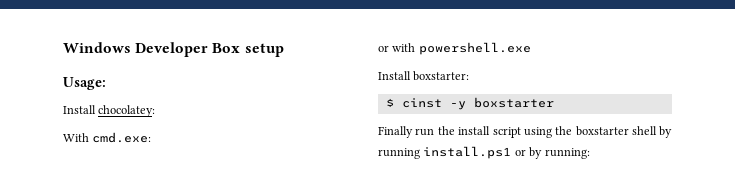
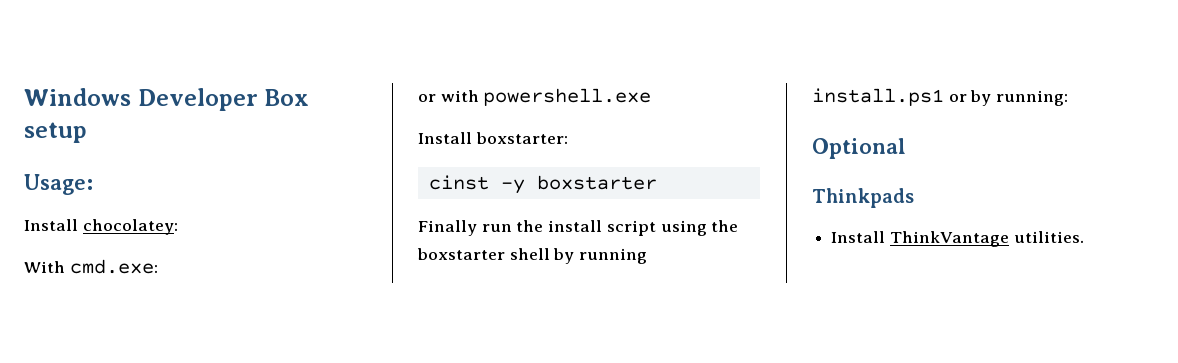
[385,98,394,107] $ -> (568, 138) none
(590, 153) none -> [812,138,906,159] [812,188,914,208] [831,231,1084,247] // Optional // Thinkpads // Install ThinkVantage utilities.

